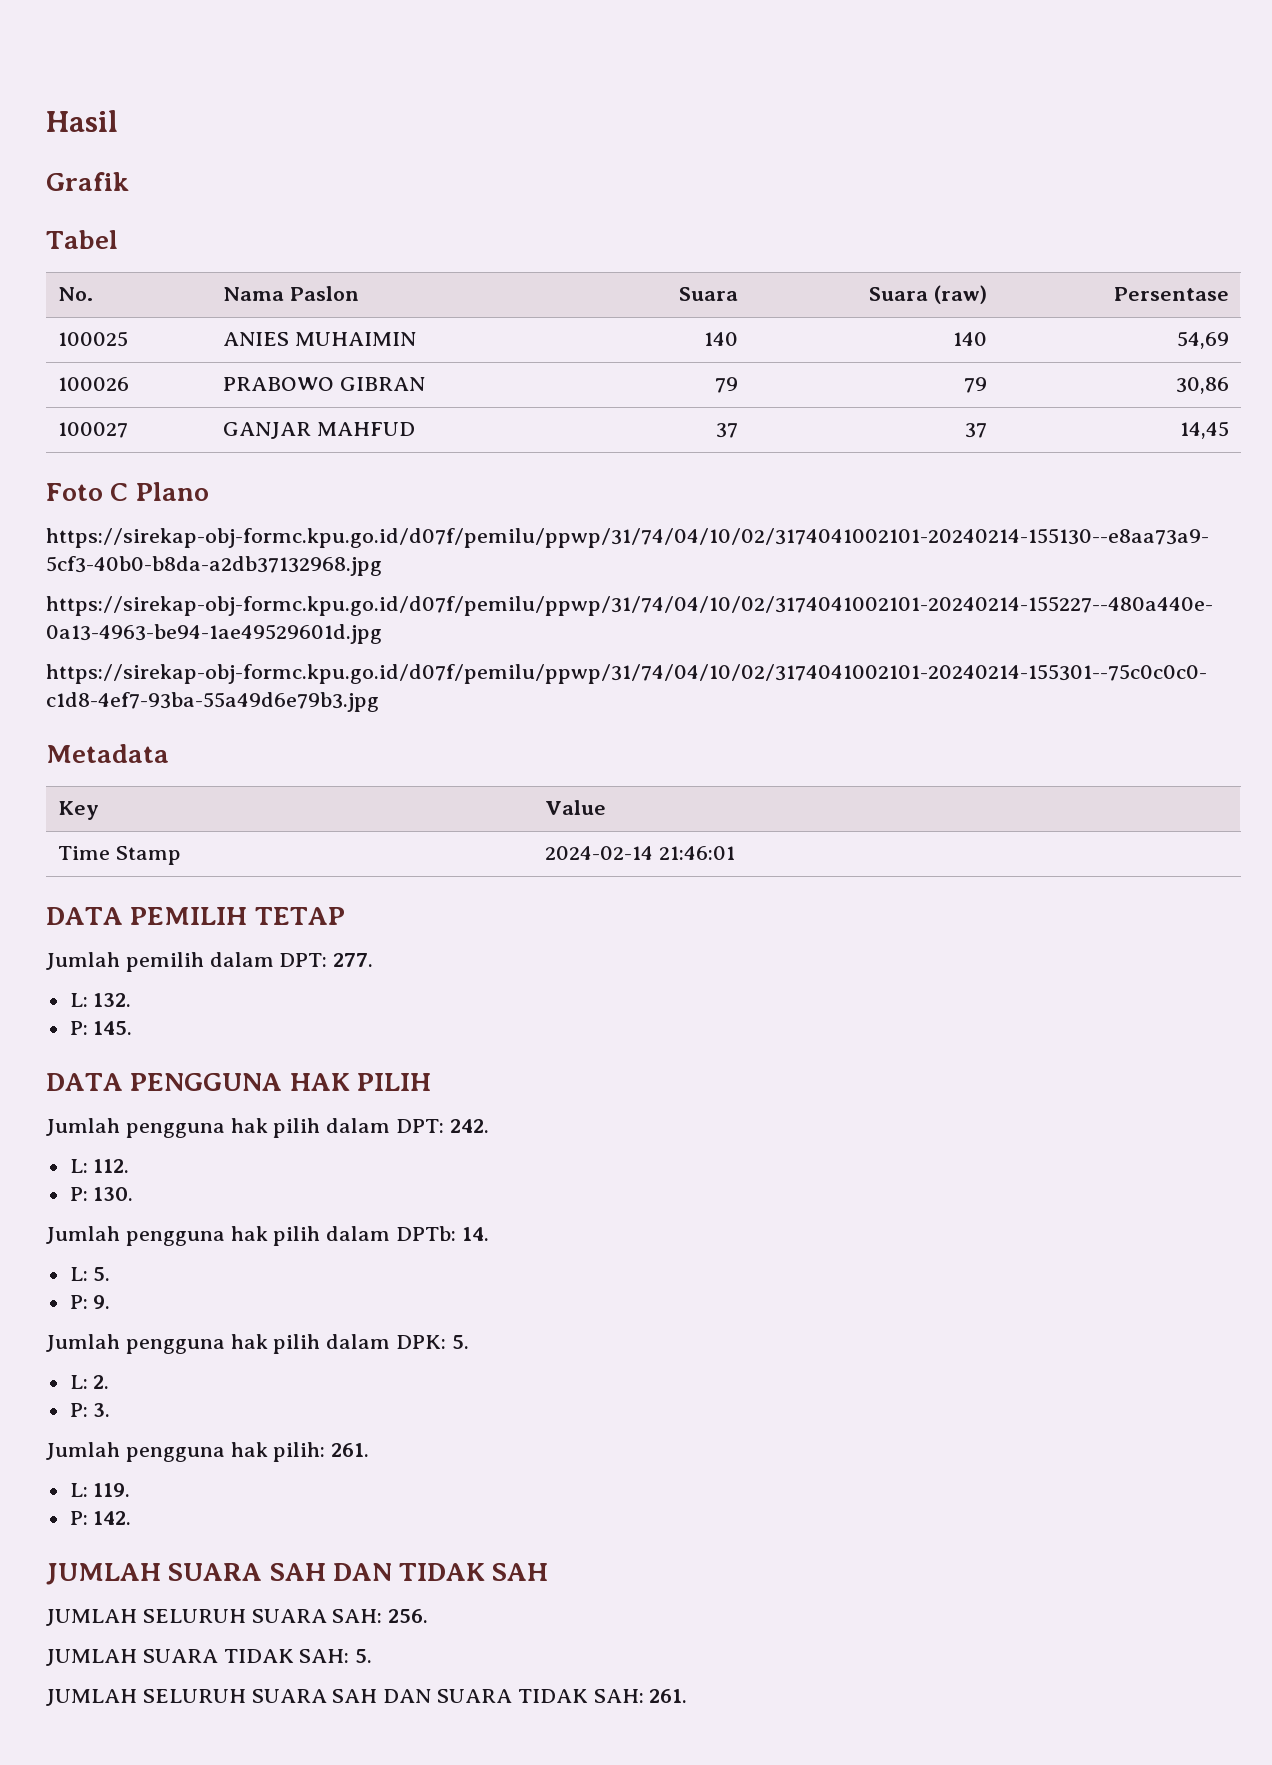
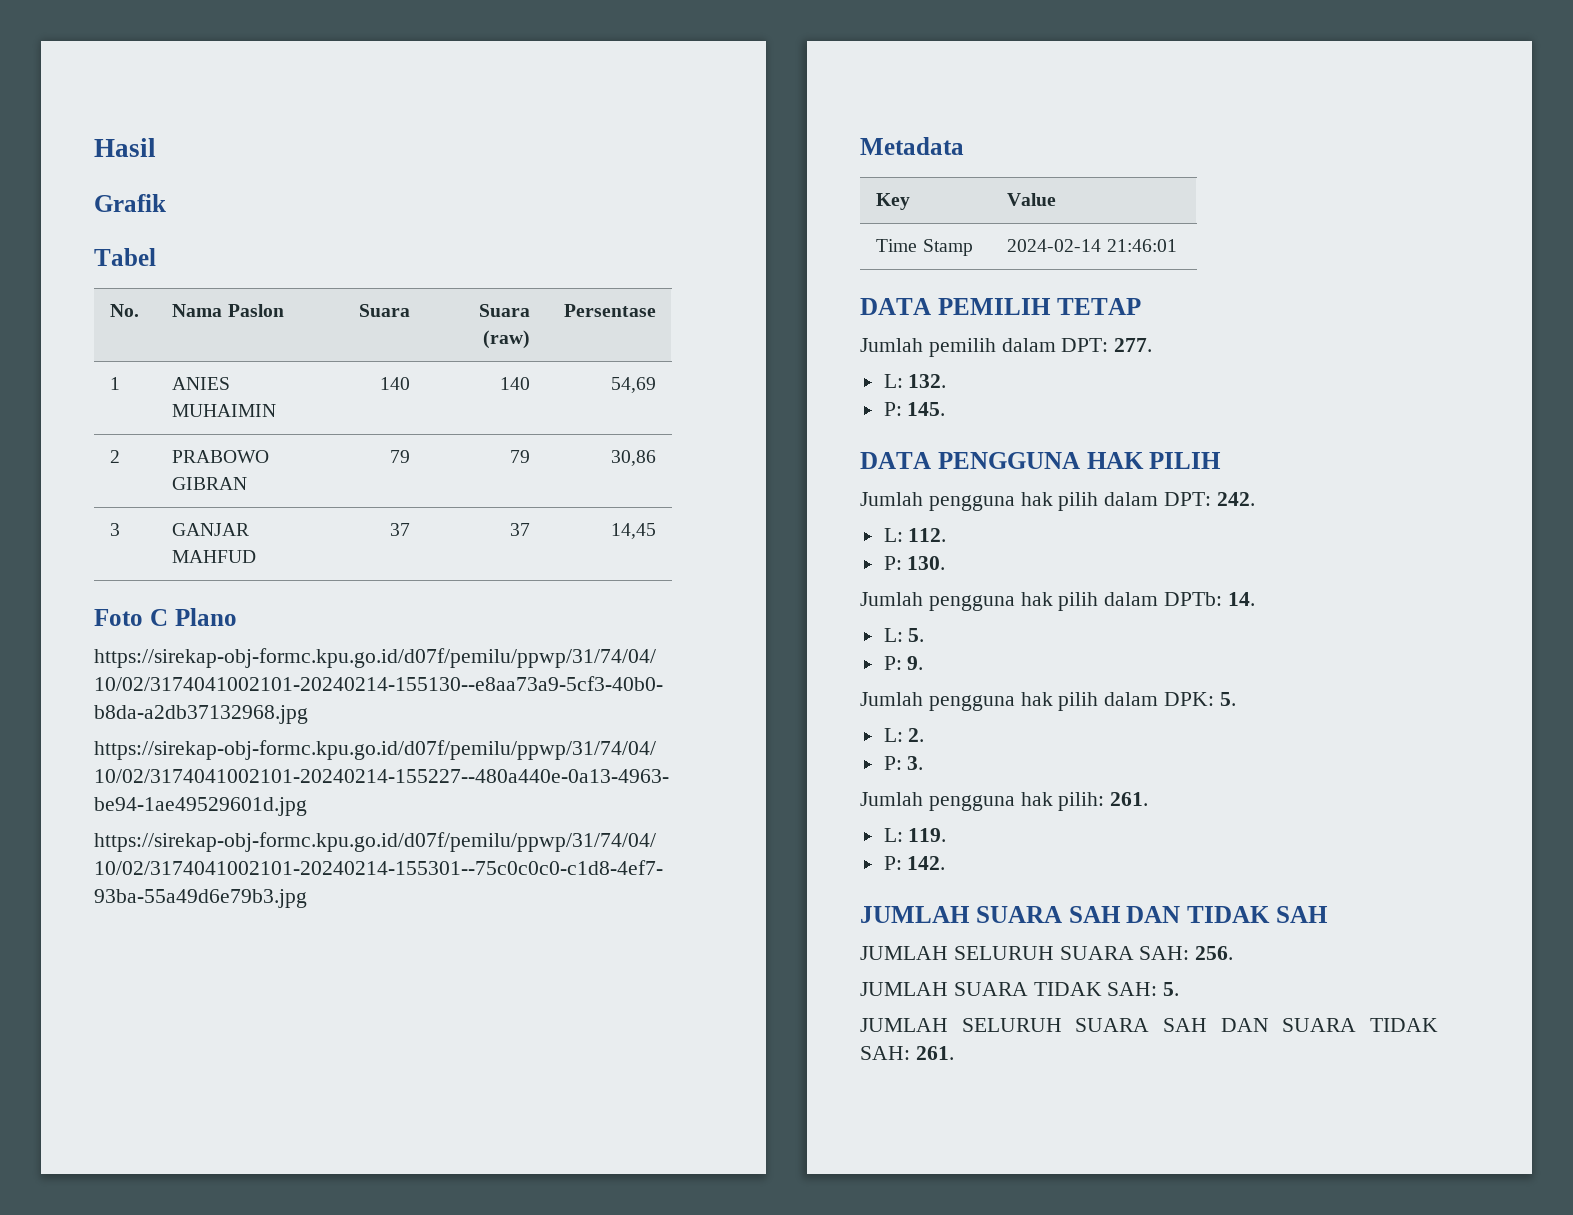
[58,331,129,347] 100025 -> [110,377,121,390] 1
[58,377,130,391] 100026 -> [110,450,121,463] 2
[58,422,129,438] 100027 -> [110,523,121,536] 3

